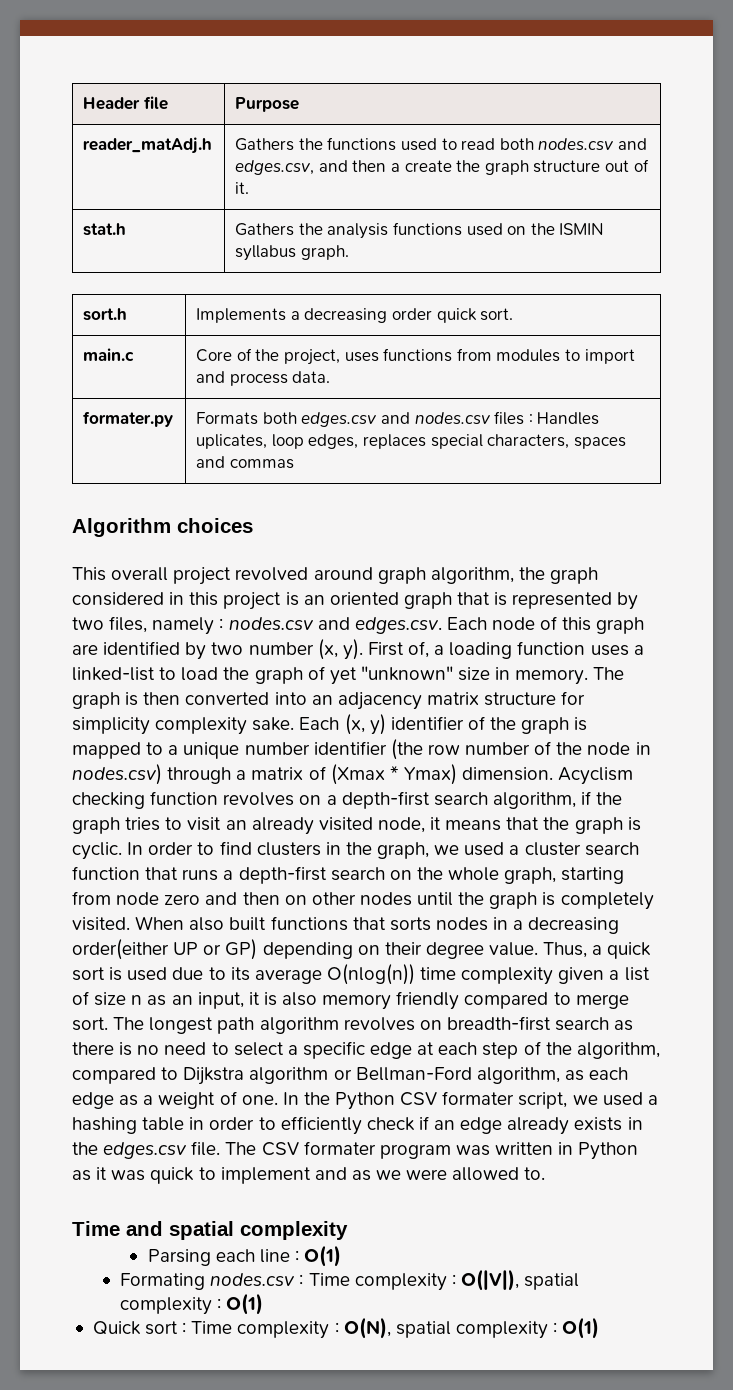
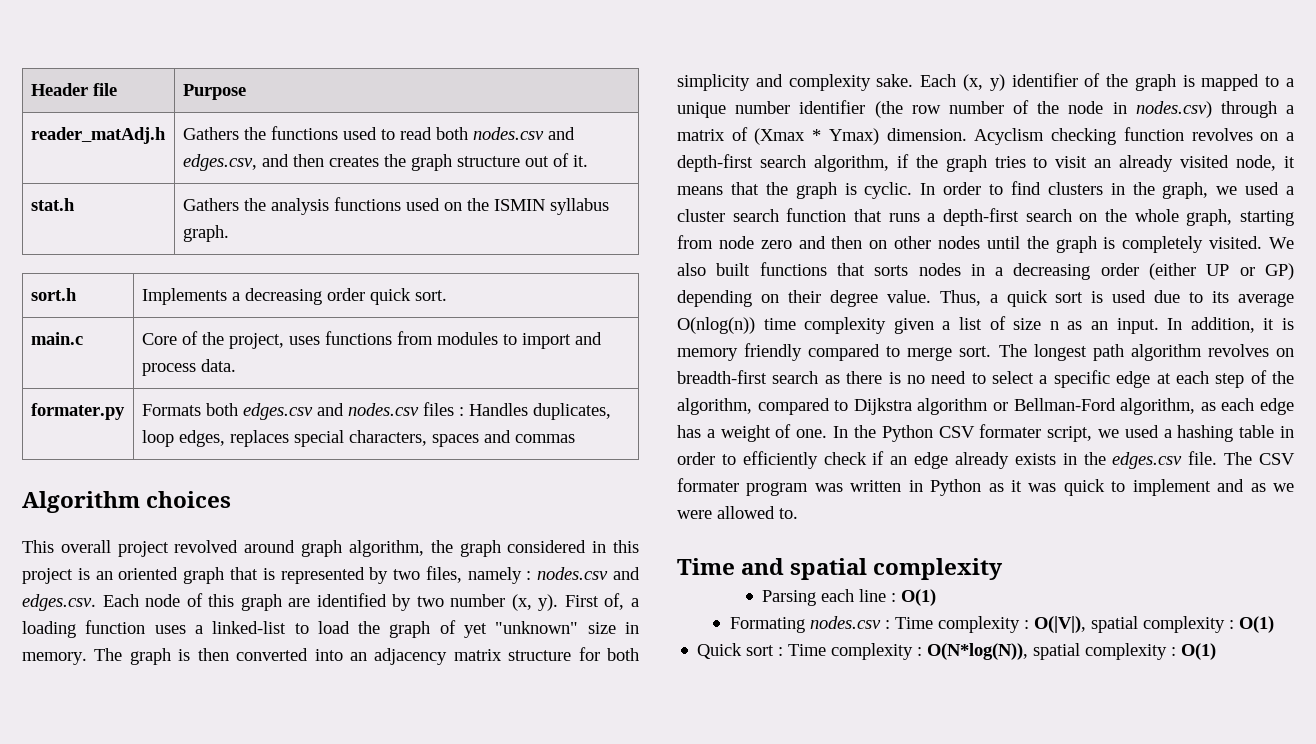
[391,160,452,172] a create -> [328,156,379,167] creates
[196,434,268,449] uplicates, -> [532,403,611,420] duplicates,
[72,717,150,735] simplicity -> [607,648,639,661] [677,74,783,91] both simplicity and
[135,916,185,930] When -> [1269,237,1294,249] We
[72,939,169,960] order(either -> [1100,263,1197,280] order (either
[197,992,244,1009] input, -> [1116,317,1255,334] input. In addition,
[282,992,318,1006] also -> (1295, 324) none
[119,1095,139,1106] as -> [677,425,701,438] has
[343,1317,391,1339] O(N), -> [927,643,1029,660] O(N*log(N)),

